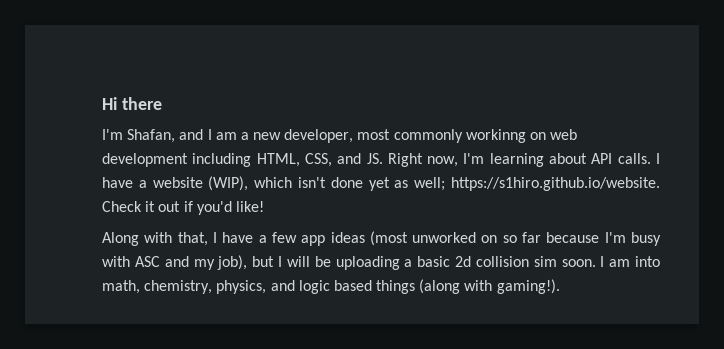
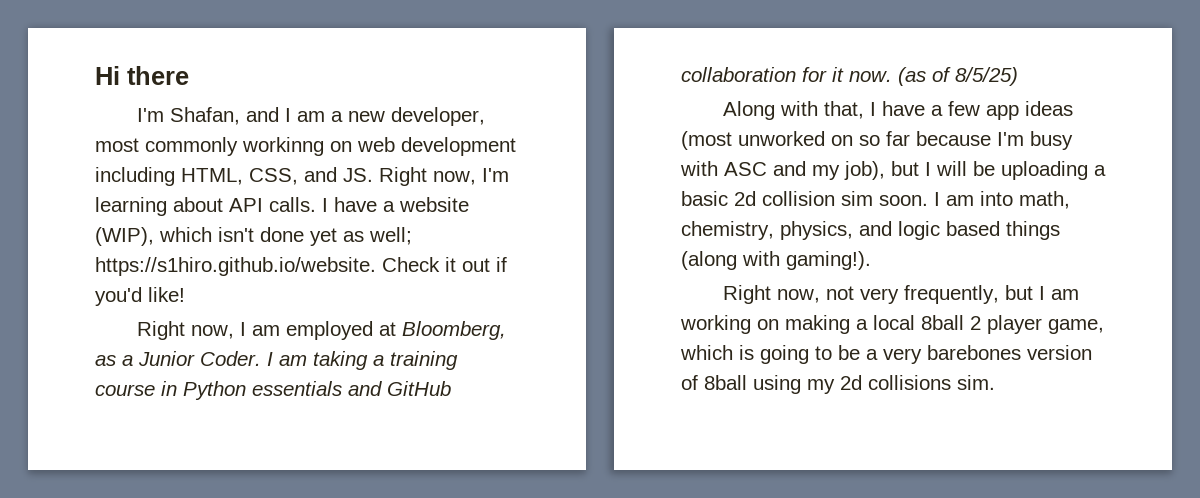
(264, 206) none -> [136,321,506,340] [95,351,458,370] [95,381,451,400] [681,67,1018,86] // Right now, I am employed at Bloomberg, as a Junior Coder. I am taking a training course in Python essentials and GitHub collaboration for it now. (as of 8/5/25)
(560, 286) none -> [722,285,1079,304] [680,315,1104,334] [680,345,1092,364] [681,375,995,394] // Right now, not very frequently, but I am working on making a local 8ball 2 player game, which is going to be a very barebones version of 8ball using my 2d collisions sim.

